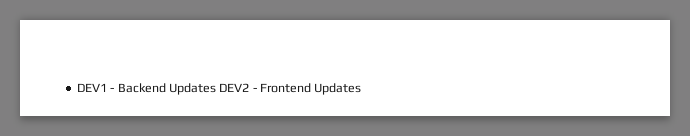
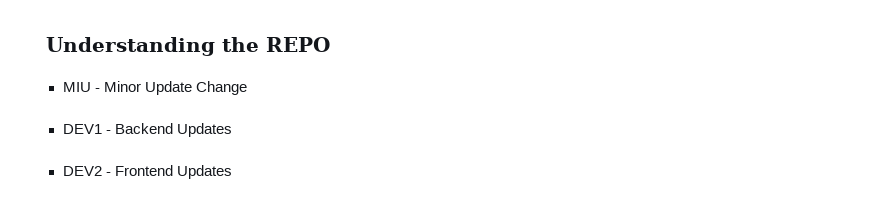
(76, 87) none -> [46,37,330,56] [62,81,247,95] Understanding the REPO // MIU - Minor Update Change //
(216, 89) none -> (232, 130) //

